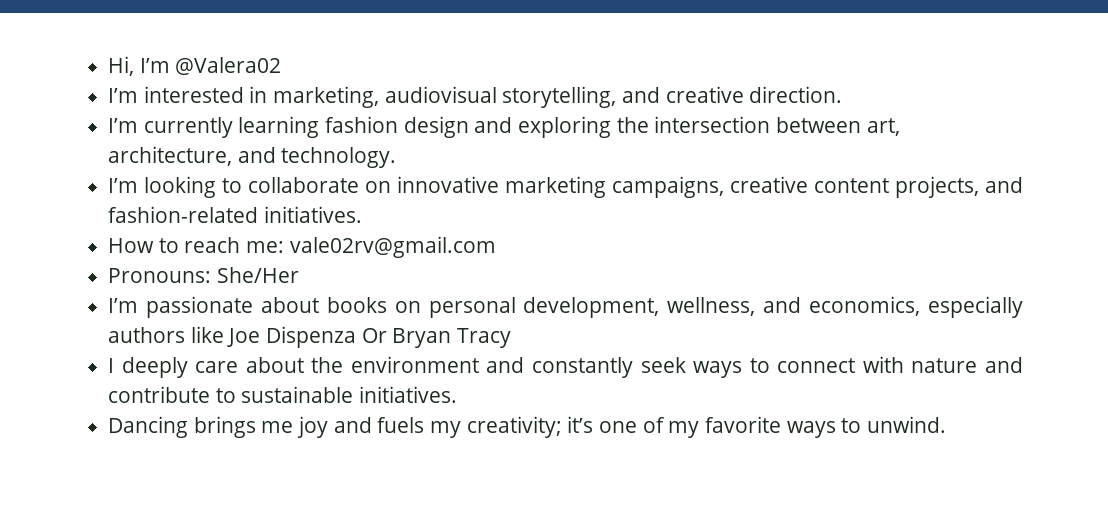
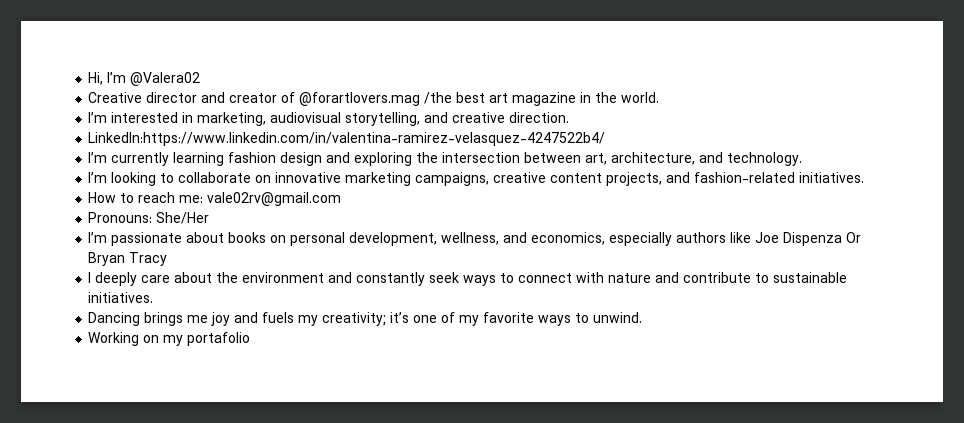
(282, 66) none -> [88,92,660,106] // Creative director and creator of @forartlovers.mag /the best art magazine in the world.
(843, 94) none -> [88,132,606,146] // LinkedIn:https://www.linkedin.com/in/valentina-ramirez-velasquez-4247522b4/
(947, 424) none -> [88,332,251,346] // Working on my portafolio

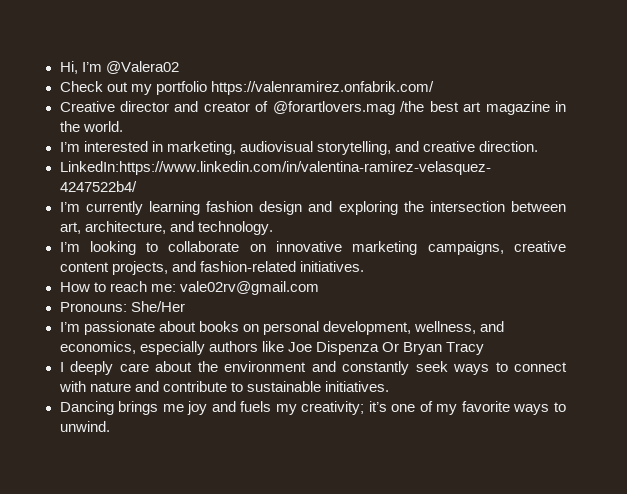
(201, 79) none -> [59,81,434,95] // Check out my portfolio https://valenramirez.onfabrik.com/
[88,332,251,346] // Working on my portafolio -> (110, 426) none

